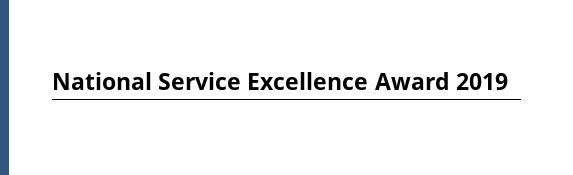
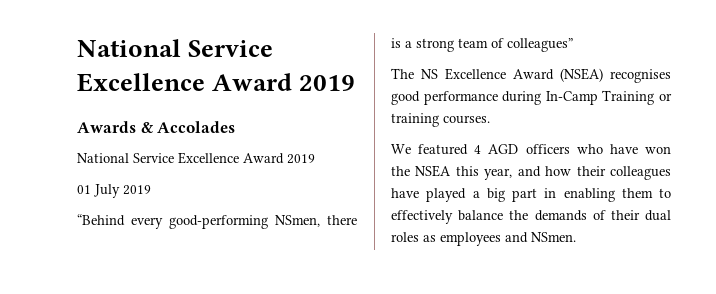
[52,72,508,90] National Service Excellence Award 2019 -> [77,39,274,57] [77,73,356,92] [77,121,236,133] [77,152,315,164] [77,184,151,198] [77,214,357,229] [391,38,573,52] [391,68,671,83] [391,90,672,105] [391,113,490,127] [391,144,671,155] [391,165,671,180] [391,188,671,202] [391,210,671,224] [391,232,576,246] National Service Excellence Award 2019 // Awards & Accolades // National Service Excellence Award 2019 // 01 July 2019 // “Behind every good-performing NSmen, there is a strong team of colleagues” // The NS Excellence Award (NSEA) recognises good performance during In-Camp Training or training courses. // We featured 4 AGD officers who have won the NSEA this year, and how their colleagues have played a big part in enabling them to effectively balance the demands of their dual roles as employees and NSmen.

